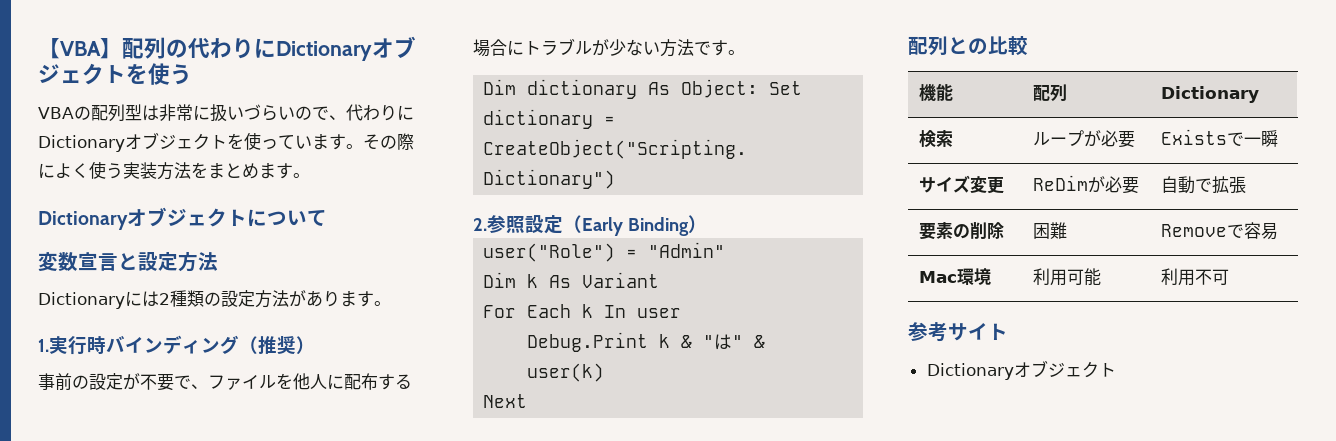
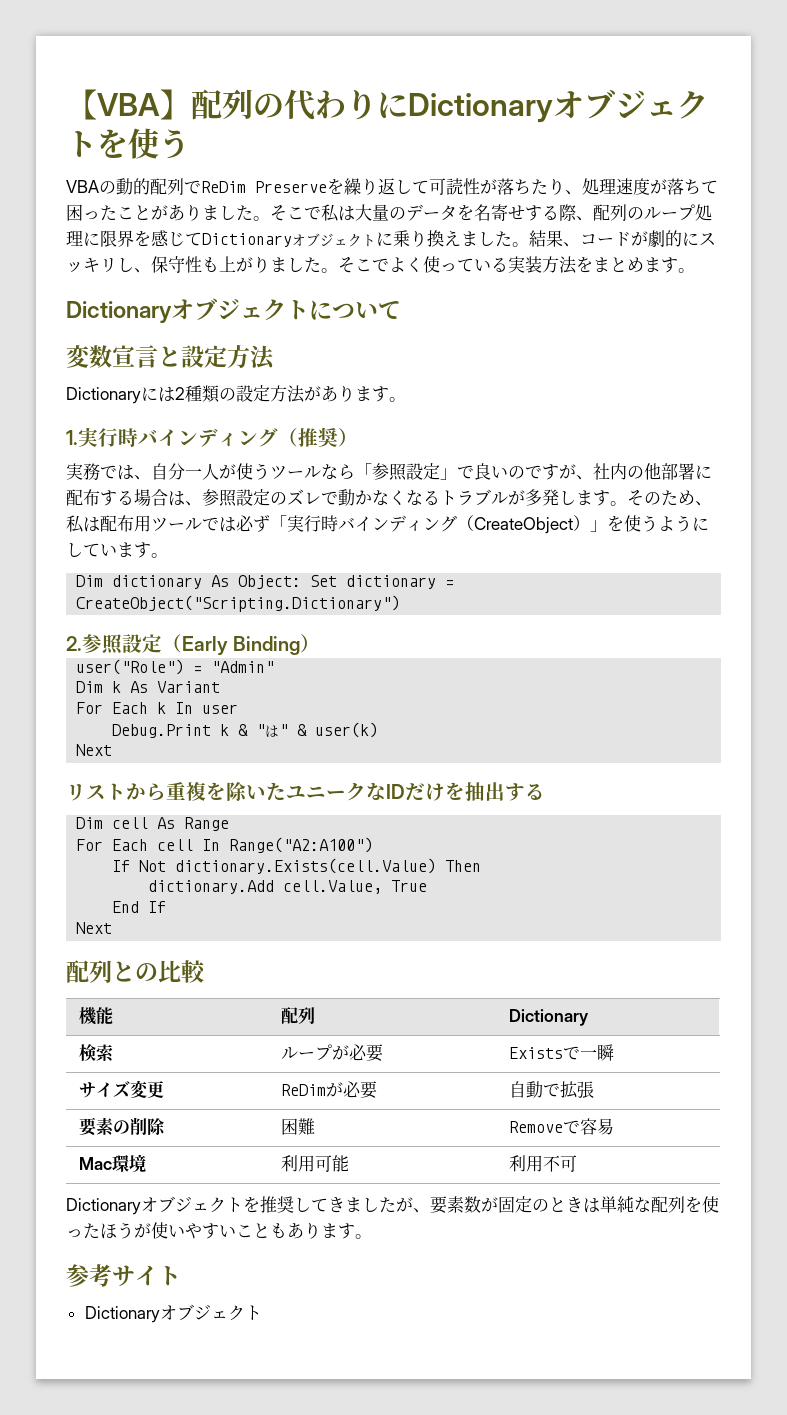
[91,104,414,122] [38,132,414,152] [38,161,123,179] 配列型は非常に扱いづらいので、代わりにDictionaryオブジェクトを使っています。その際によく使う -> [116,178,718,195] [66,204,712,222] [66,230,716,247] [66,256,508,273] 動的配列でReDim Preserveを繰り返して可読性が落ちたり、処理速度が落ちて困ったことがありました。そこで私は大量のデータを名寄せする際、配列のループ処理に限界を感じてDictionaryオブジェクトに乗り換えました。結果、コードが劇的にスッキリし、保守性も上がりました。そこでよく使っている
[38,373,412,391] [473,38,711,57] 事前の設定が不要で、ファイルを他人に配布する場合にトラブルが少ない方法で -> [66,463,712,481] [66,489,712,507] [66,515,709,534] [66,542,134,557] 実務では、自分一人が使うツールなら「参照設定」で良いのですが、社内の他部署に配布する場合は、参照設定のズレで動かなくなるトラブルが多発します。そのため、私は配布用ツールでは必ず「実行時バインディング（CreateObject）」を使うようにしていま
(528, 401) none -> [66,782,545,802] [76,817,230,831] [76,837,374,853] [112,858,482,874] [148,880,428,894] [112,901,167,913] [76,922,113,934] // リストから重複を除いたユニークなIDだけを抽出する // Dim cell As Range // For Each cell In Range("A2:A100") // If Not dictionary.Exists(cell.Value) Then // dictionary.Add cell.Value, True // End If // Next
(1230, 277) none -> [66,1196,719,1215] [66,1222,372,1239] // Dictionaryオブジェクトを推奨してきましたが、要素数が固定のときは単純な配列を使ったほうが使いやすいこともあります。

